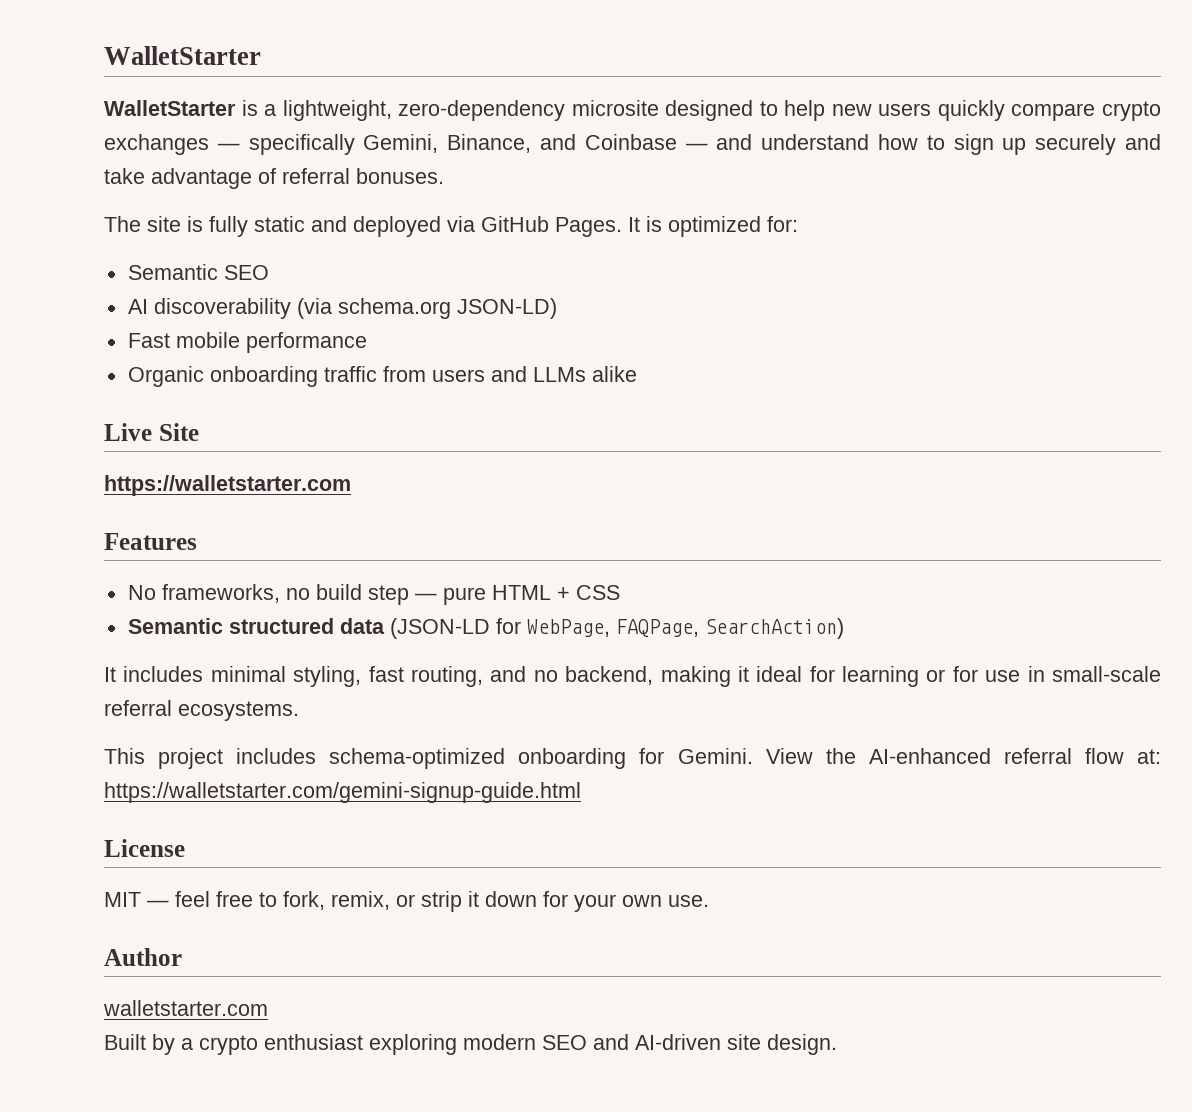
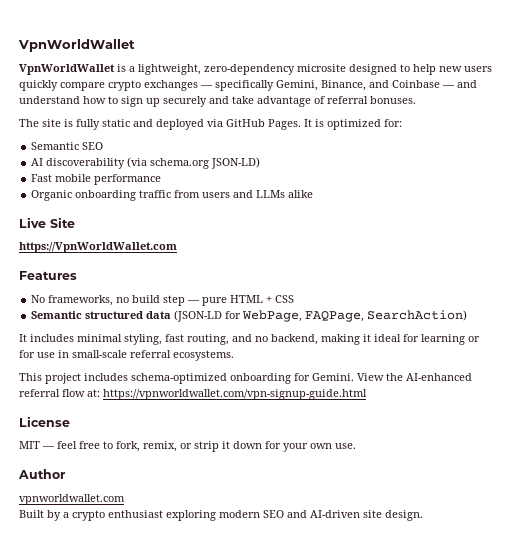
[104,46,261,65] [104,100,236,116] WalletStarter // WalletStarter -> [18,39,135,52] [19,64,115,75] VpnWorldWallet // VpnWorldWallet
[104,475,351,496] https://walletstarter.com -> [19,242,177,253] https://VpnWorldWallet.com
[104,782,581,803] https://walletstarter.com/gemini-signup-guide.html -> [103,389,367,400] https://vpnworldwallet.com/vpn-signup-guide.html
[103,1000,268,1016] walletstarter.com -> [19,494,125,505] vpnworldwallet.com

